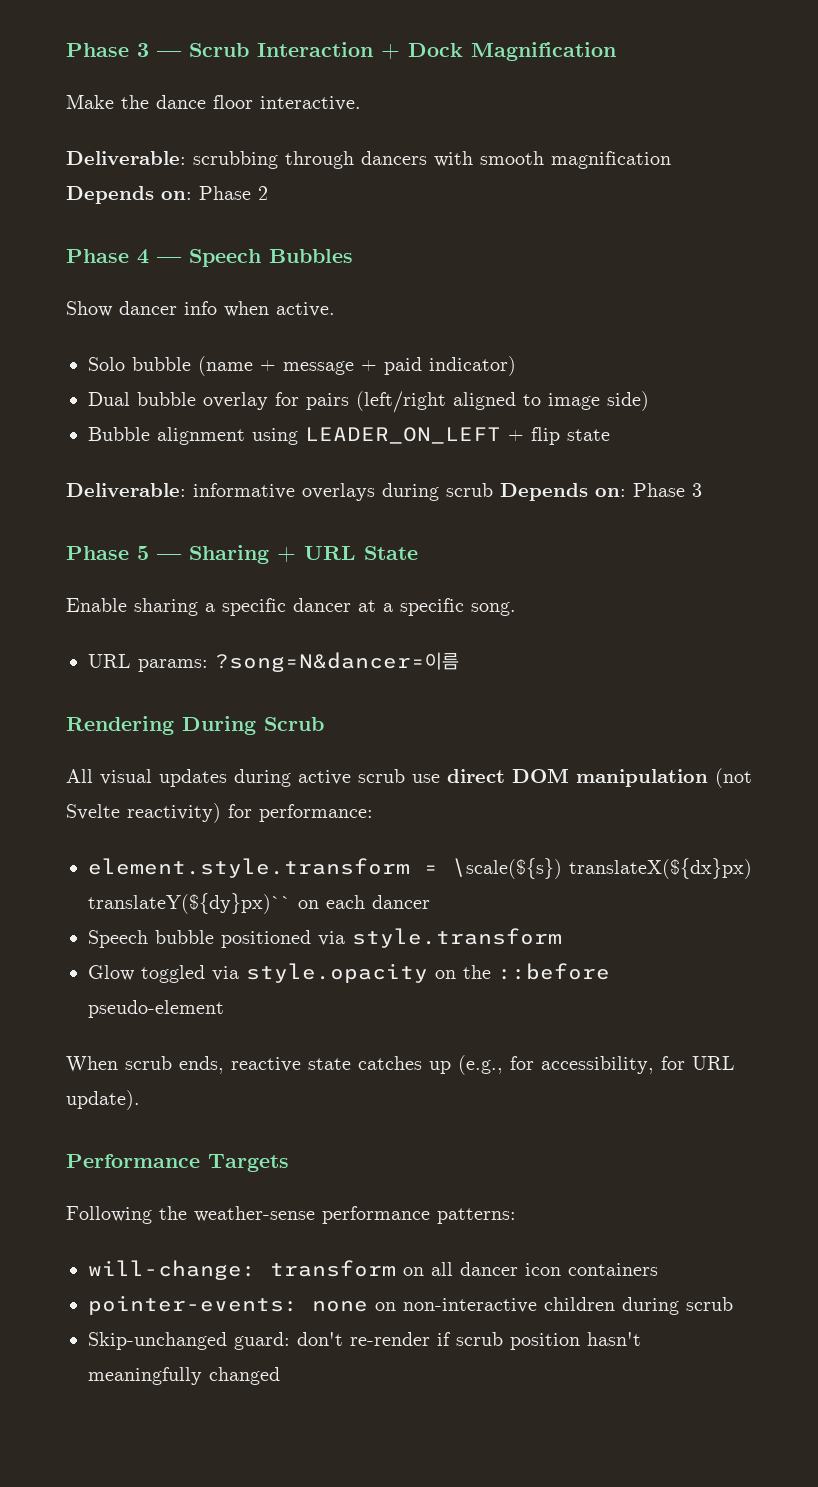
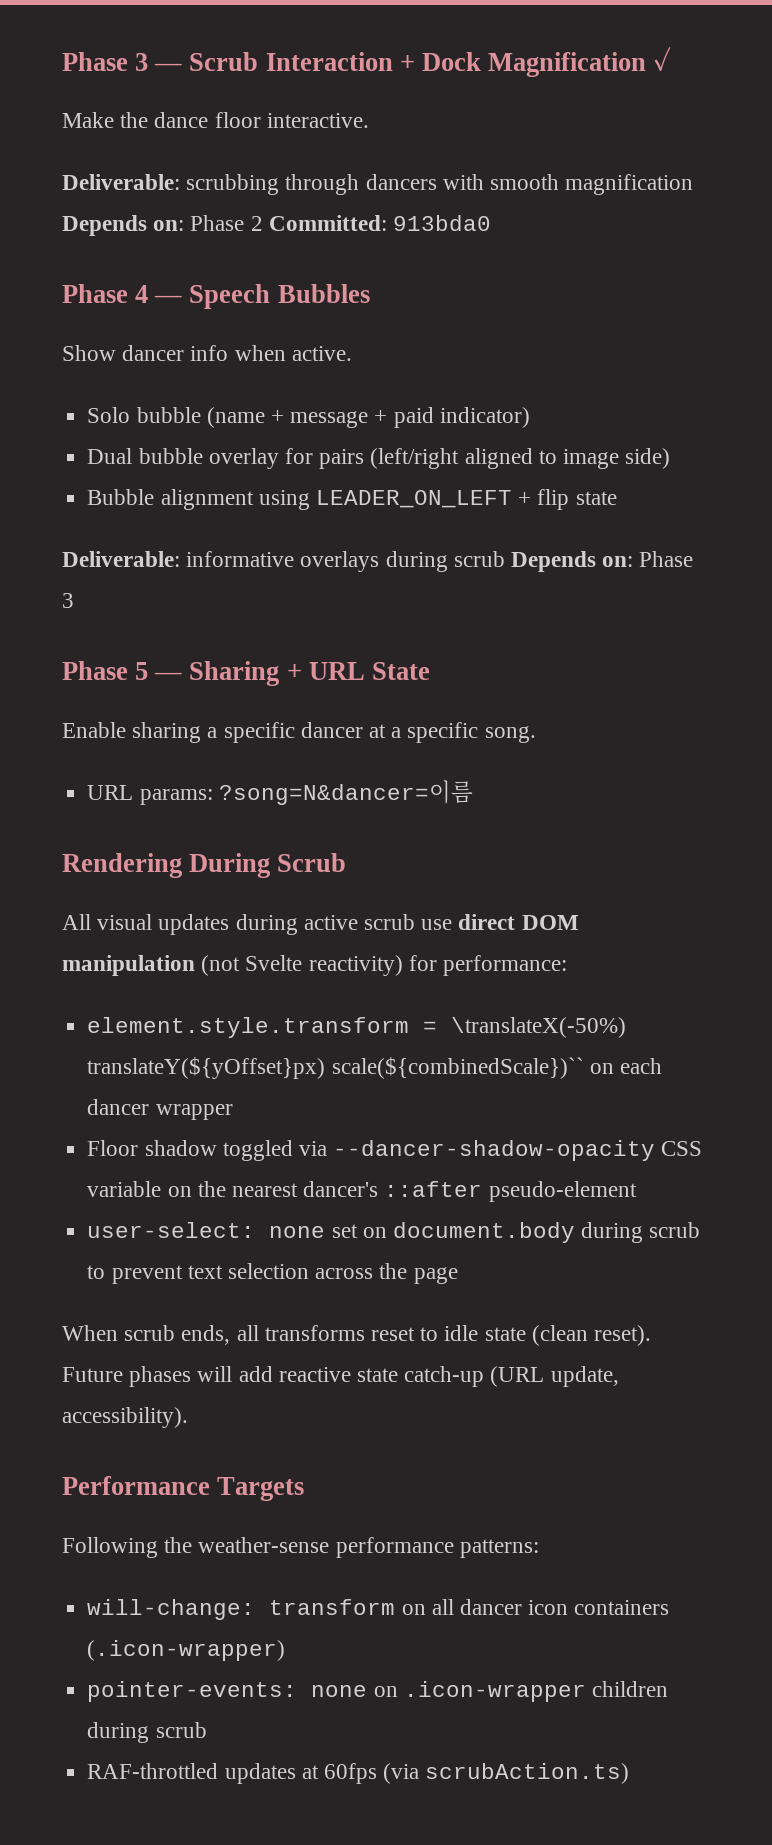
(616, 51) none -> [653,47,672,71] ✓
(268, 193) none -> [268,215,492,231] Committed: 913bda0
[452,858,752,879] [88,893,291,914] \scale(${s}) translateX(${dx}px) translateY(${dy}px)`` -> [451,1017,627,1038] [87,1057,584,1079] \translateX(-50%) translateY(${yOffset}px) scale(${combinedScale})``
[88,928,562,948] [88,963,610,983] [88,1000,224,1018] [66,1055,735,1075] [66,1090,140,1110] // Speech bubble positioned via style.transform // Glow toggled via style.opacity on the ::before pseudo-element // When scrub ends, reactive state catches up (e.g., for accessibility, for URL update). -> [155,1104,233,1120] [87,1140,703,1161] [87,1181,637,1202] [87,1222,701,1243] [87,1263,458,1284] [62,1325,652,1346] [62,1366,619,1387] [62,1407,188,1428] wrapper // Floor shadow toggled via --dancer-shadow-opacity CSS variable on the nearest dancer's ::after pseudo-element // user-select: none set on document.body during scrub to prevent text selection across the page // When scrub ends, all transforms reset to idle state (clean reset). Future phases will add reactive state catch-up (URL update, accessibility).
(658, 1269) none -> [87,1640,286,1661] (.icon-wrapper)
[403,1298,537,1313] non-interactive -> [403,1681,586,1702] .icon-wrapper
[88,1332,641,1350] [88,1367,280,1385] Skip-unchanged guard: don't re-render if scrub position hasn't meaningfully changed -> [87,1763,630,1784] RAF-throttled updates at 60fps (via scrubAction.ts)

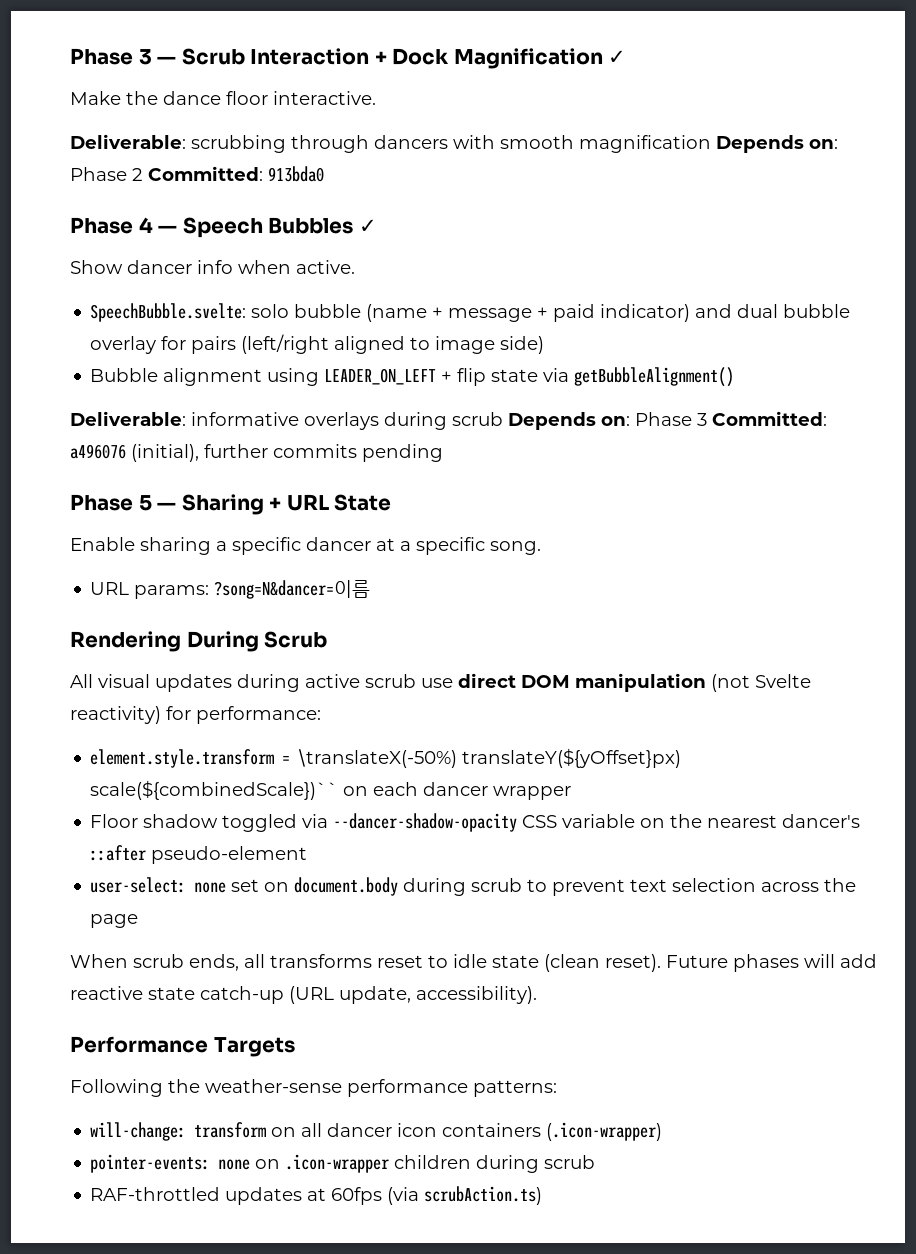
(370, 293) none -> [358,219,377,233] ✓
[87,407,131,423] Solo -> [90,303,290,322] SpeechBubble.svelte: solo
[87,448,133,464] // Dual -> [695,304,779,318] and dual
(617, 498) none -> [543,367,735,387] via getBubbleAlignment()
(74, 600) none -> [712,411,827,426] [70,444,443,462] Committed: a496076 (initial), further commits pending

